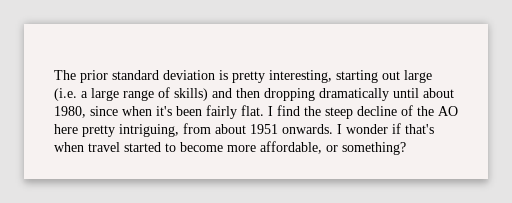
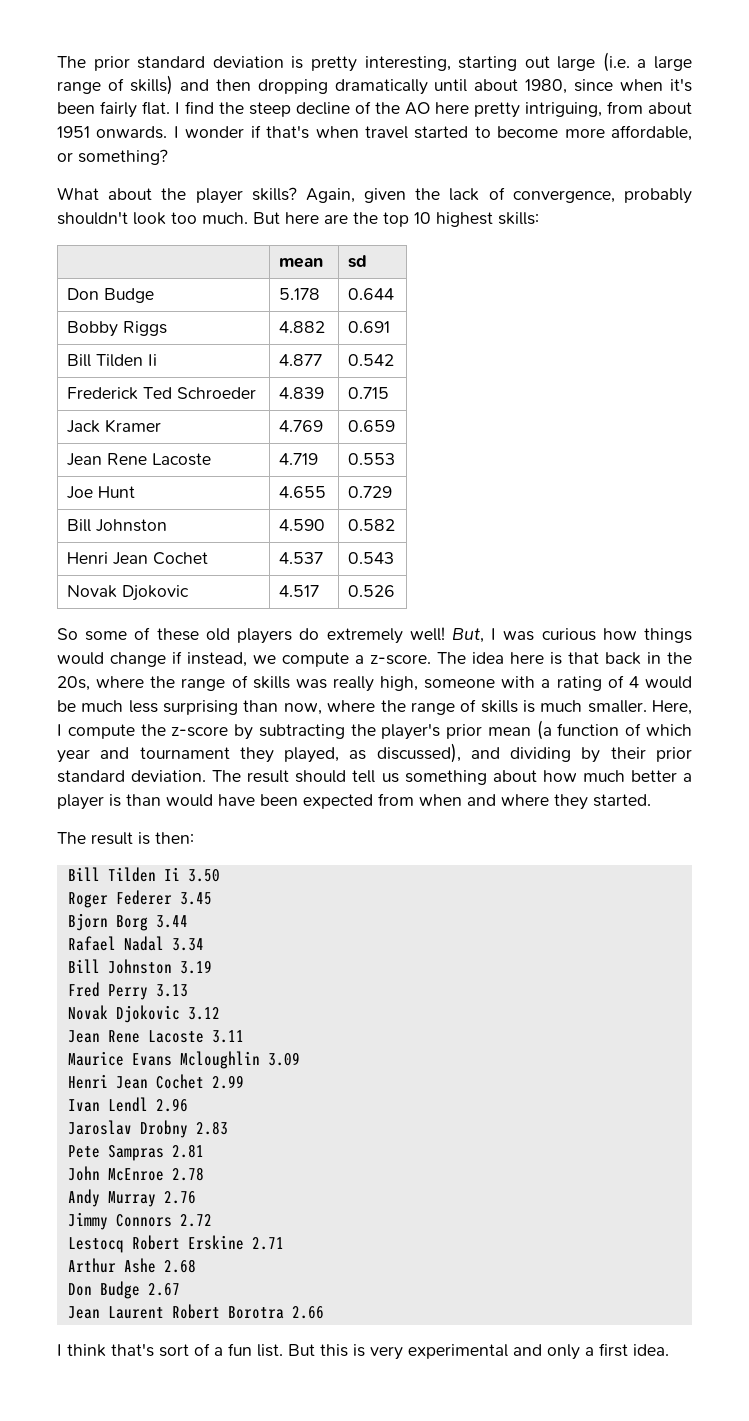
(406, 148) none -> [57,187,692,204] [57,211,539,227] [279,257,324,268] [348,255,368,268] [67,288,155,303] [279,288,321,300] [348,288,395,300] [67,321,168,337] [279,321,326,333] [348,321,391,333] [67,354,158,367] [279,354,323,366] [348,354,395,366] [67,387,257,400] [279,387,325,399] [348,387,390,399] [67,419,162,433] [279,420,324,432] [348,420,396,432] [67,453,212,466] [279,453,319,465] [348,453,396,465] [67,486,136,499] [279,486,327,498] [348,486,393,498] [67,519,168,532] [279,519,326,531] [348,519,396,531] [67,552,209,565] [279,552,324,564] [348,552,395,564] [67,585,190,601] [279,585,320,597] [348,585,396,597] [57,627,692,644] [57,651,692,667] [57,675,692,692] [57,699,692,715] [57,720,692,740] [57,743,692,763] [57,770,693,785] [57,793,651,810] [57,832,194,845] [67,867,220,882] [67,890,212,908] [67,913,188,931] [67,936,204,951] [67,959,212,974] [67,982,188,1000] [67,1005,220,1023] [67,1030,244,1043] [67,1051,300,1069] [67,1074,244,1089] [67,1097,188,1112] [67,1120,228,1138] [67,1144,204,1161] [67,1166,204,1181] [67,1189,196,1207] [67,1212,212,1230] [67,1235,284,1253] [67,1258,196,1273] [67,1281,180,1299] [67,1304,324,1319] [57,1343,669,1360] // What about the player skills? Again, given the lack of convergence, probably shouldn't look too much. But here are the top 10 highest skills: // | mean | sd // Don Budge | 5.178 | 0.644 // Bobby Riggs | 4.882 | 0.691 // Bill Tilden Ii | 4.877 | 0.542 // Frederick Ted Schroeder | 4.839 | 0.715 // Jack Kramer | 4.769 | 0.659 // Jean Rene Lacoste | 4.719 | 0.553 // Joe Hunt | 4.655 | 0.729 // Bill Johnston | 4.590 | 0.582 // Henri Jean Cochet | 4.537 | 0.543 // Novak Djokovic | 4.517 | 0.526 // So some of these old players do extremely well! But, I was curious how things would change if instead, we compute a z-score. The idea here is that back in the 20s, where the range of skills was really high, someone with a rating of 4 would be much less surprising than now, where the range of skills is much smaller. Here, I compute the z-score by subtracting the player's prior mean (a function of which year and tournament they played, as discussed), and dividing by their prior standard deviation. The result should tell us something about how much better a player is than would have been expected from when and where they started. // The result is then: // Bill Tilden Ii 3.50 // Roger Federer 3.45 // Bjorn Borg 3.44 // Rafael Nadal 3.34 // Bill Johnston 3.19 // Fred Perry 3.13 // Novak Djokovic 3.12 // Jean Rene Lacoste 3.11 // Maurice Evans Mcloughlin 3.09 // Henri Jean Cochet 2.99 // Ivan Lendl 2.96 // Jaroslav Drobny 2.83 // Pete Sampras 2.81 // John McEnroe 2.78 // Andy Murray 2.76 // Jimmy Connors 2.72 // Lestocq Robert Erskine 2.71 // Arthur Ashe 2.68 // Don Budge 2.67 // Jean Laurent Robert Borotra 2.66 // I think that's sort of a fun list. But this is very experimental and only a first idea.

